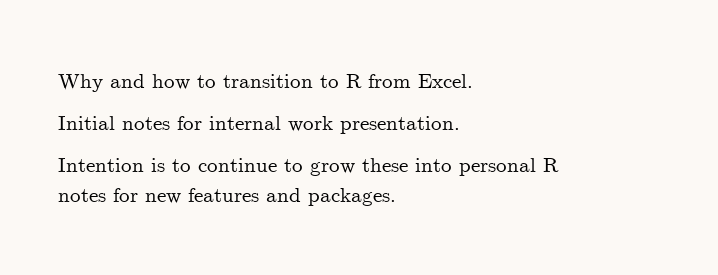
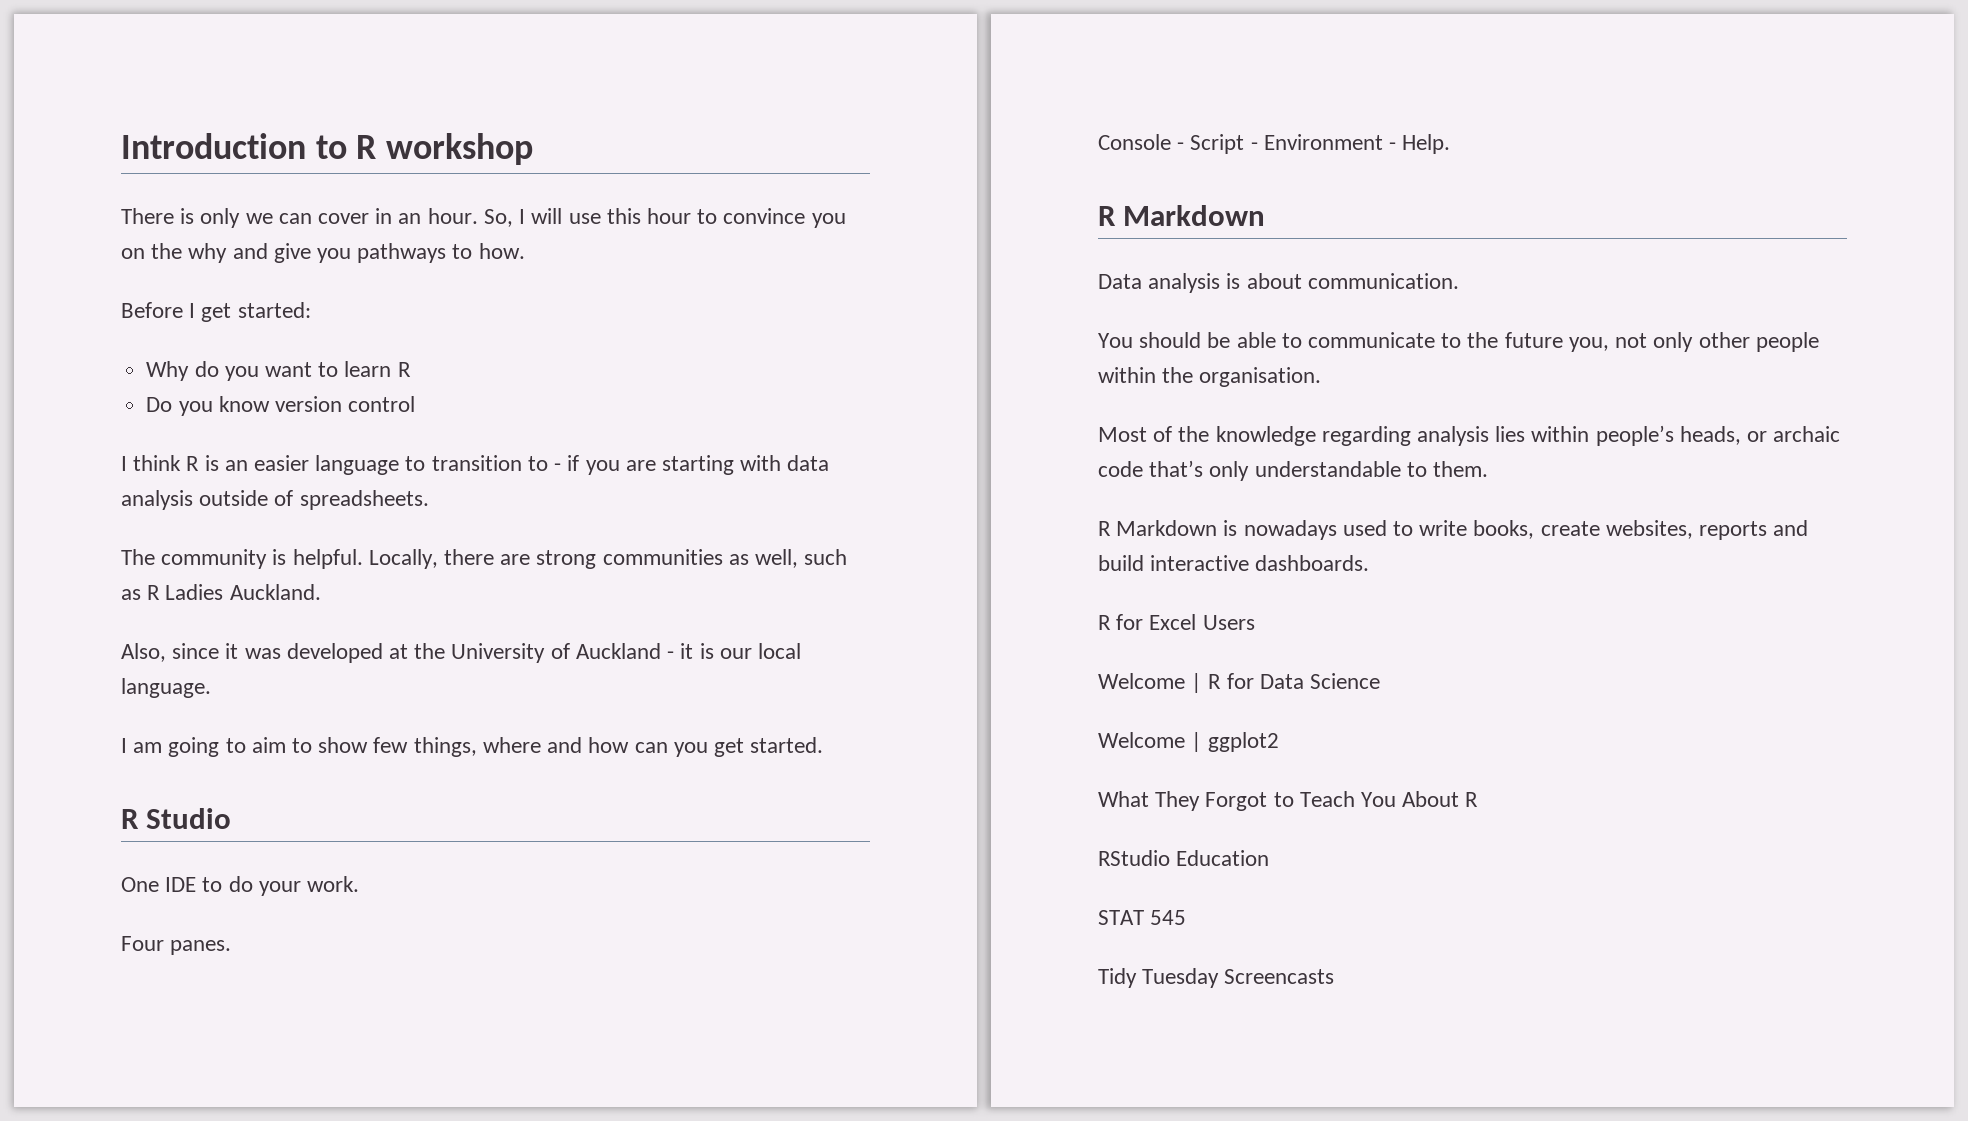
[58,74,473,92] [58,116,460,134] [58,158,559,176] [58,188,396,206] Why and how to transition to R from Excel. // Initial notes for internal work presentation. // Intention is to continue to grow these into personal R notes for new features and packages. -> [121,133,534,165] [121,208,846,228] [121,243,525,263] [121,302,311,322] [146,361,411,381] [146,396,416,416] [121,455,830,475] [121,490,429,510] [121,549,848,569] [121,584,321,600] [121,643,801,663] [121,678,211,698] [121,737,824,757] [121,808,232,829] [121,876,360,896] [121,936,232,955] [1098,134,1451,154] [1098,205,1266,226] [1098,273,1459,293] [1098,332,1819,352] [1098,367,1322,387] [1098,425,1841,446] [1098,460,1489,481] [1098,520,1809,540] [1098,555,1370,571] [1098,614,1255,630] [1098,673,1381,693] [1098,732,1280,752] [1098,791,1479,811] [1098,850,1270,866] [1098,910,1187,925] [1098,968,1335,988] Introduction to R workshop // There is only we can cover in an hour. So, I will use this hour to convince you on the why and give you pathways to how. // Before I get started: // Why do you want to learn R // Do you know version control // I think R is an easier language to transition to - if you are starting with data analysis outside of spreadsheets. // The community is helpful. Locally, there are strong communities as well, such as R Ladies Auckland. // Also, since it was developed at the University of Auckland - it is our local language. // I am going to aim to show few things, where and how can you get started. // R Studio // One IDE to do your work. // Four panes. // Console - Script - Environment - Help. // R Markdown // Data analysis is about communication. // You should be able to communicate to the future you, not only other people within the organisation. // Most of the knowledge regarding analysis lies within people’s heads, or archaic code that’s only understandable to them. // R Markdown is nowadays used to write books, create websites, reports and build interactive dashboards. // R for Excel Users // Welcome | R for Data Science // Welcome | ggplot2 // What They Forgot to Teach You About R // RStudio Education // STAT 545 // Tidy Tuesday Screencasts

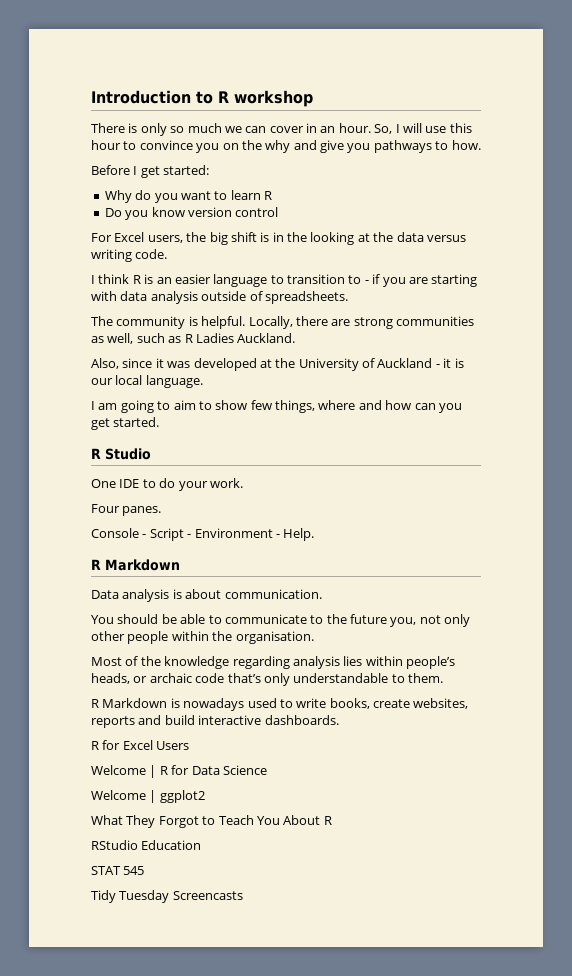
(241, 218) none -> [170,123,222,133] so much
(416, 404) none -> [91,232,466,245] [91,249,168,262] // For Excel users, the big shift is in the looking at the data versus writing code.

